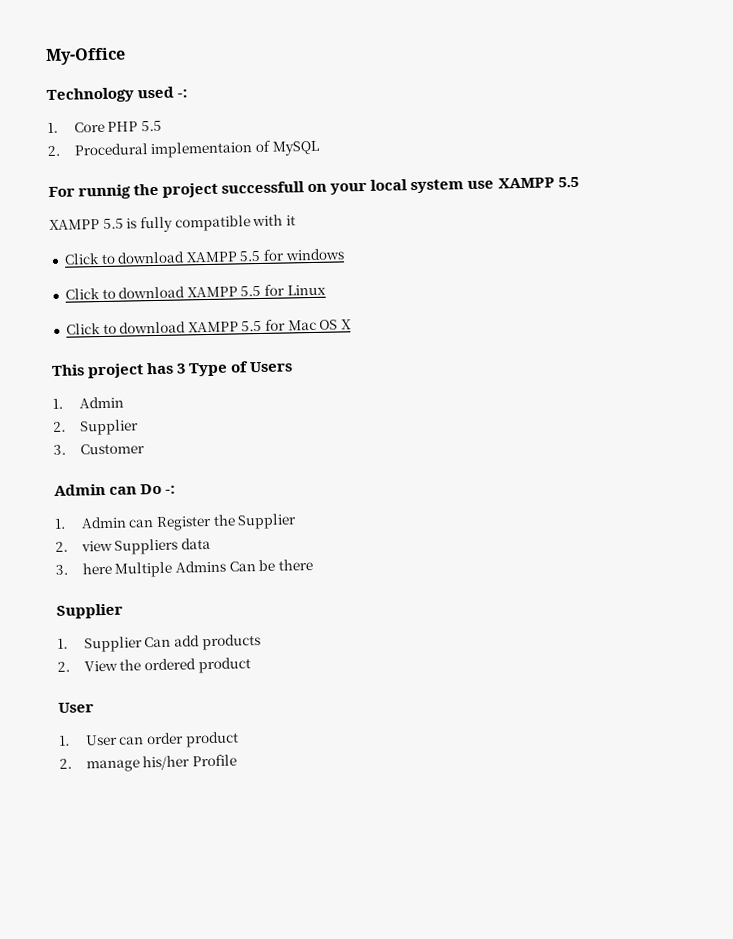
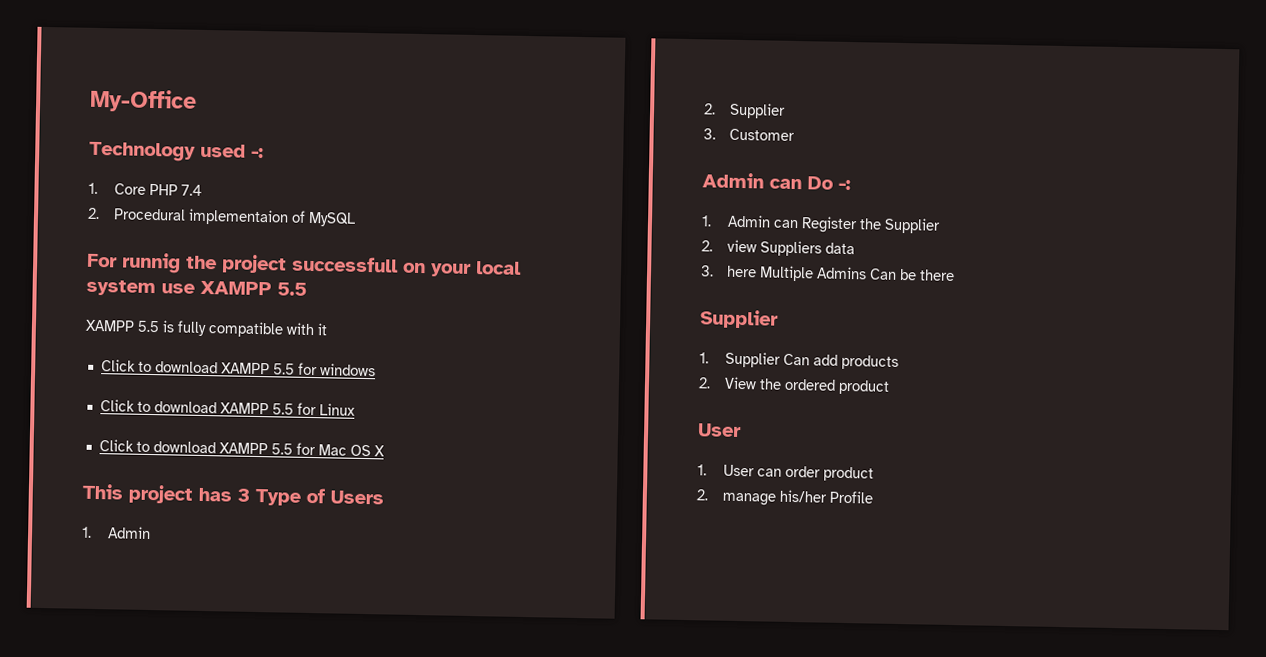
[140,120,162,132] 5.5 -> [181,184,203,196] 7.4

